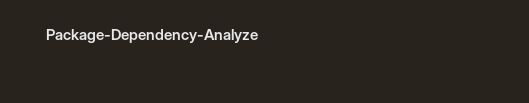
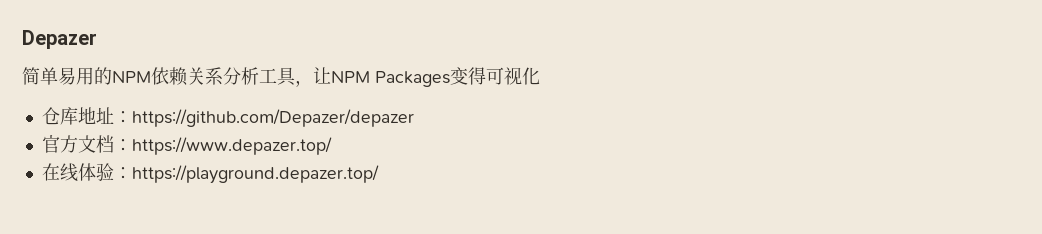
[46,29,258,43] Package-Dependency-Analyze -> [22,30,97,49] [22,67,540,87] [41,107,414,127] [41,135,332,155] [41,163,379,184] Depazer // 简单易用的NPM依赖关系分析工具，让NPM Packages变得可视化 // 仓库地址：https://github.com/Depazer/depazer // 官方文档：https://www.depazer.top/ // 在线体验：https://playground.depazer.top/

